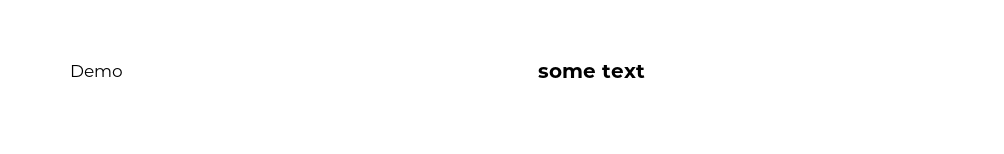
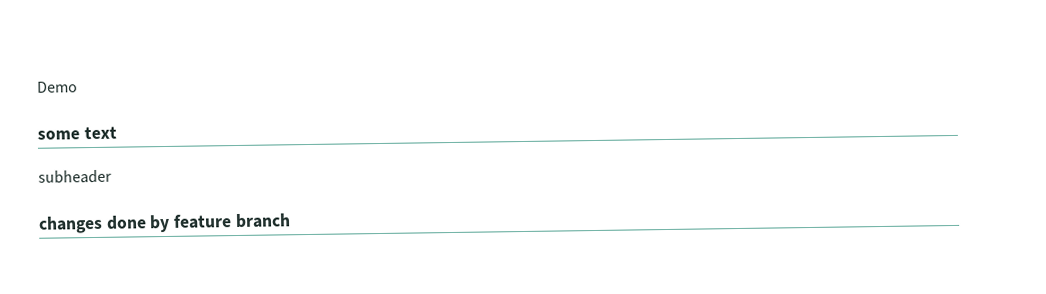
(645, 71) none -> [38,169,112,184] [38,213,291,234] // subheader // changes done by feature branch

